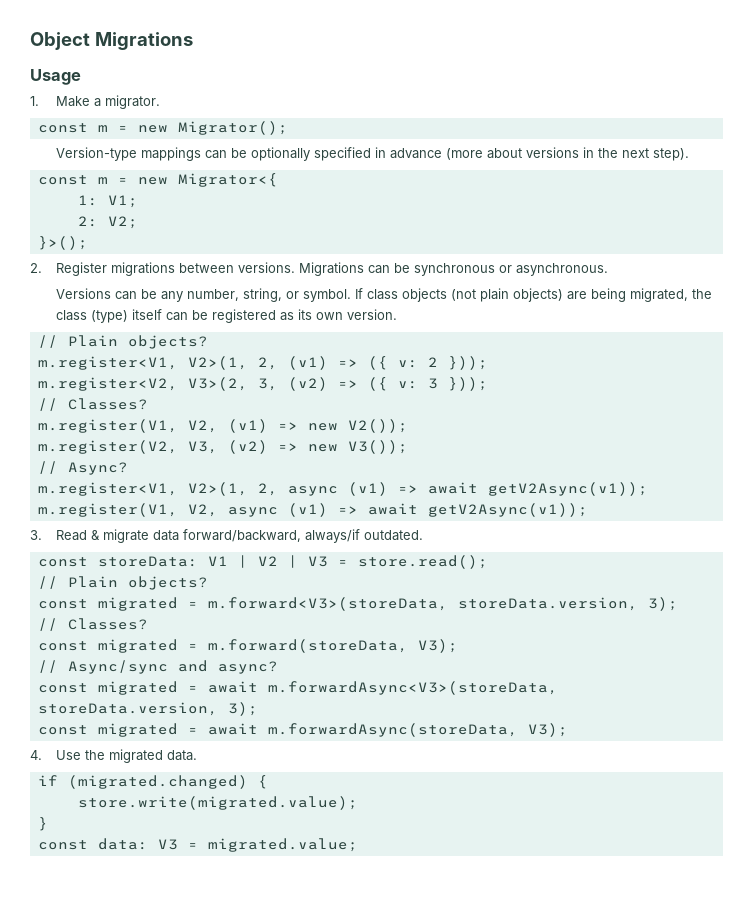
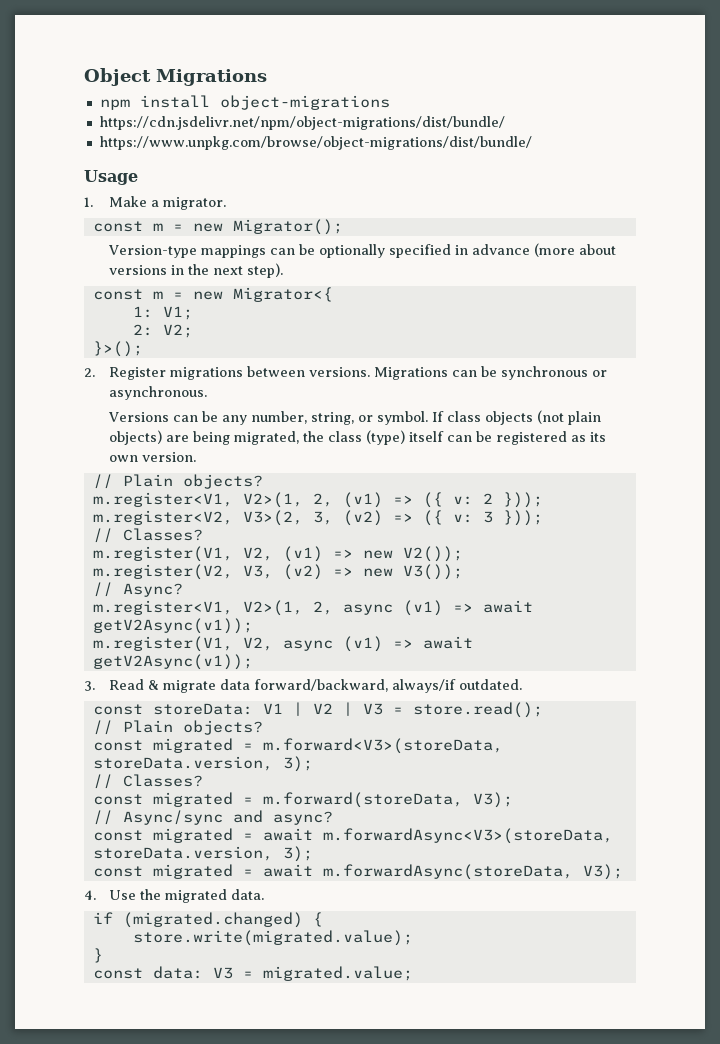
(193, 41) none -> [99,95,390,110] [99,116,505,130] [99,136,532,150] // npm install object-migrations // https://cdn.jsdelivr.net/npm/object-migrations/dist/bundle/ // https://www.unpkg.com/browse/object-migrations/dist/bundle/

